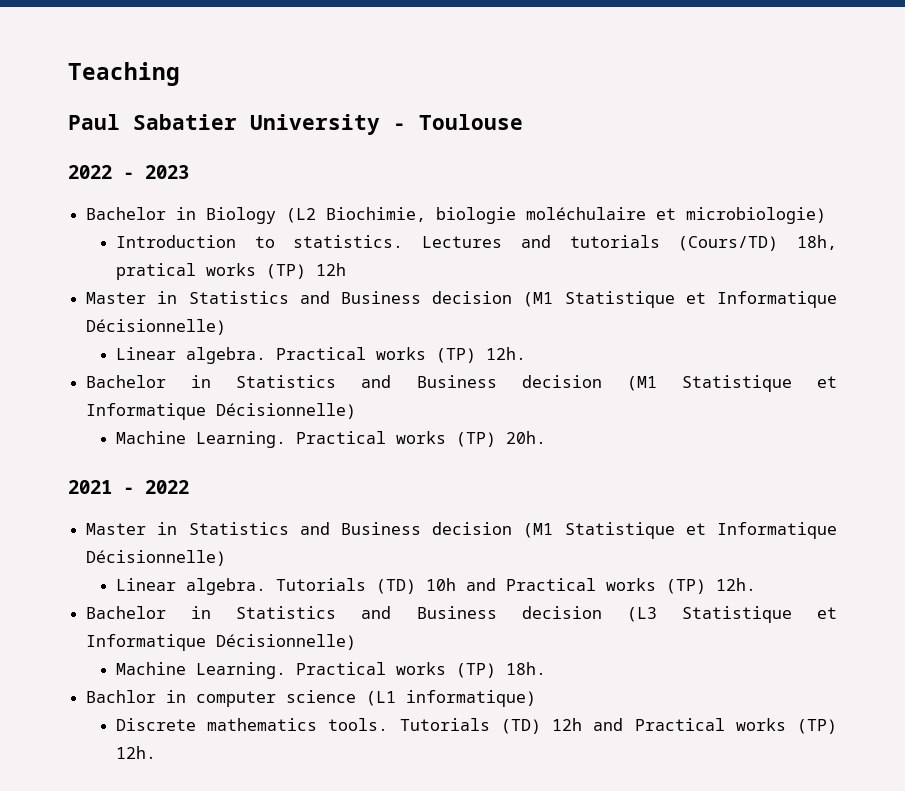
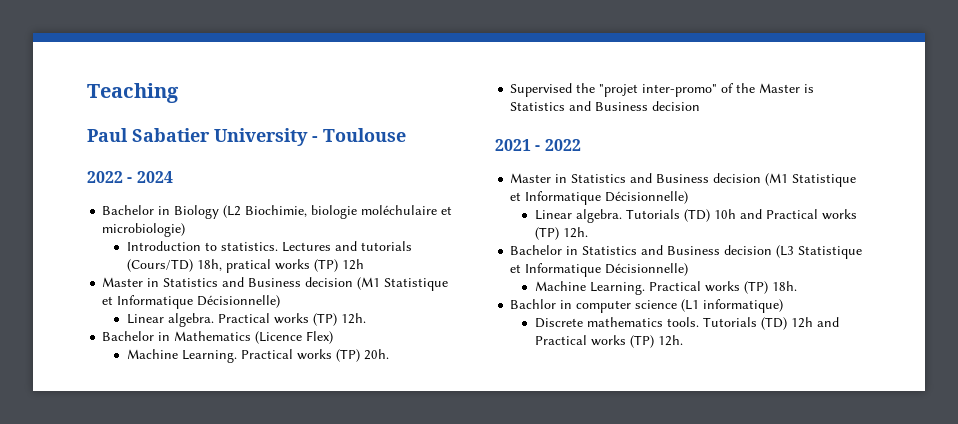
[145,165,189,179] 2023 -> [136,171,173,183] 2024
[236,375,838,392] [86,403,357,420] Statistics and Business decision (M1 Statistique et Informatique Décisionnelle) -> [174,331,334,344] Mathematics (Licence Flex)
(546, 437) none -> [510,83,815,97] [510,101,701,111] // Supervised the "projet inter-promo" of the Master is Statistics and Business decision

